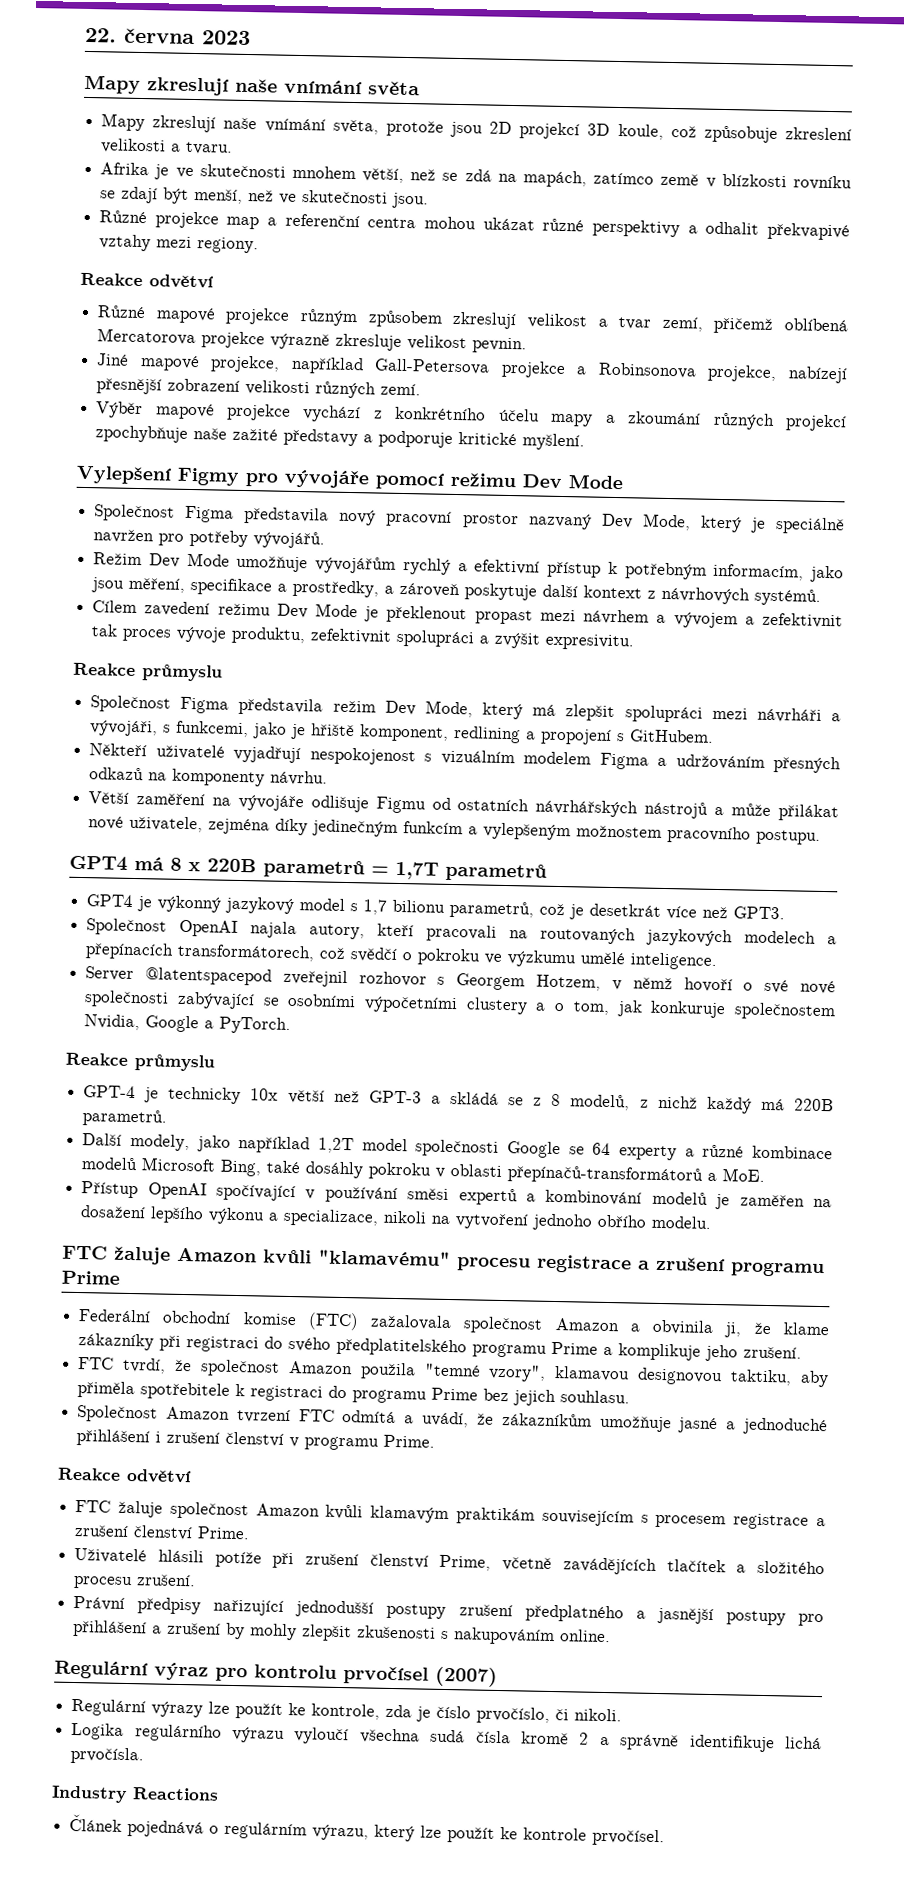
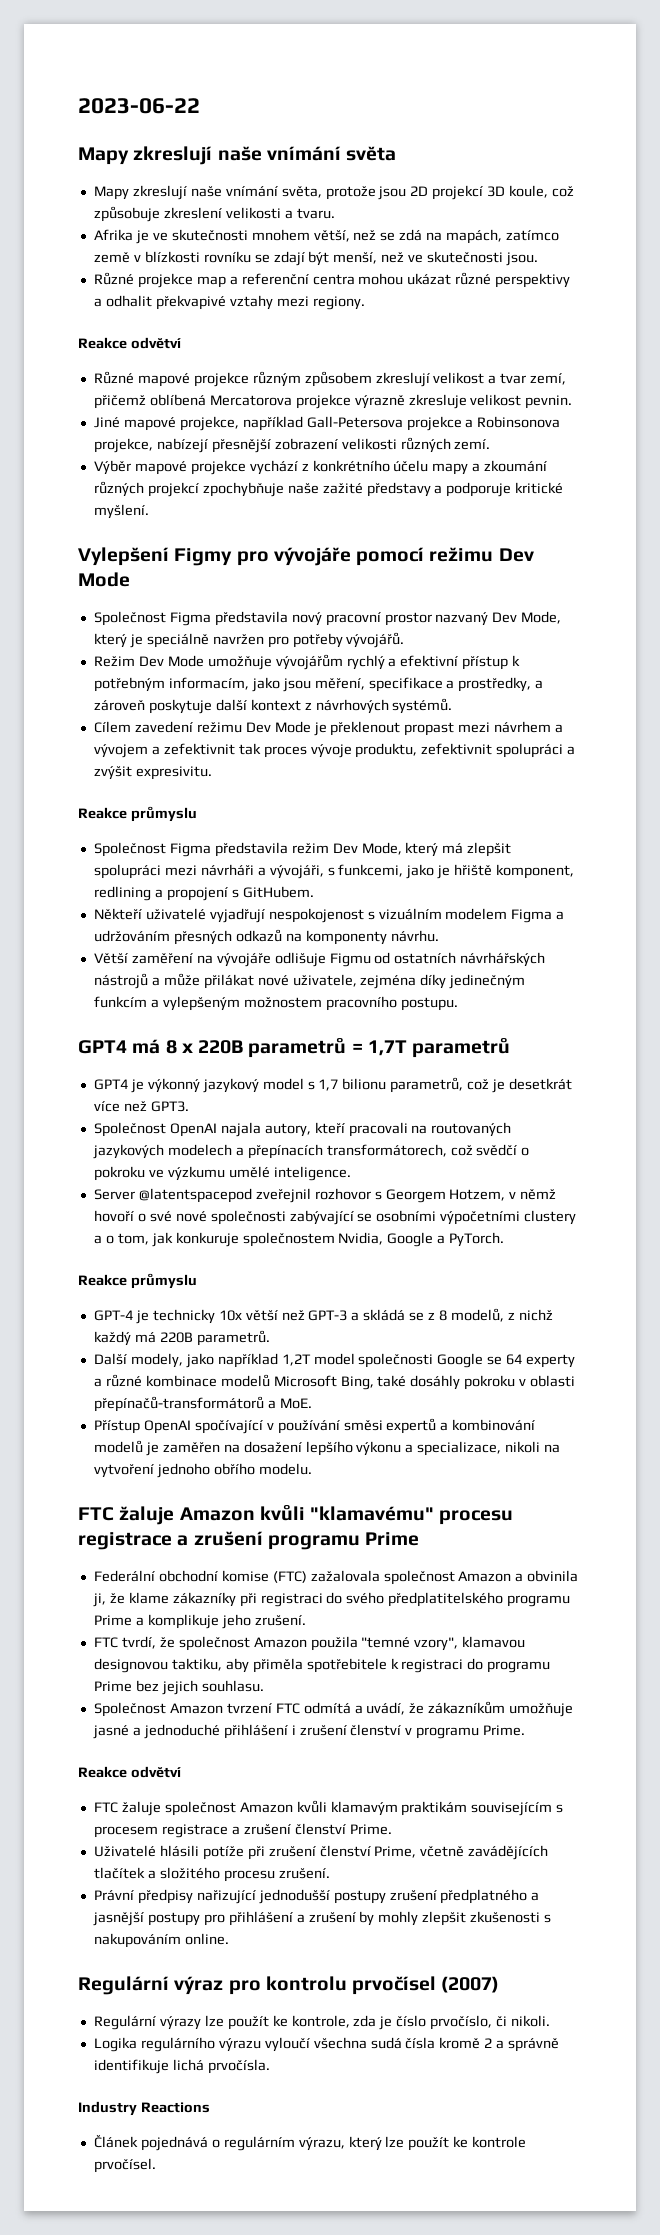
[85,27,251,46] 22. června 2023 -> [78,98,200,114] 2023-06-22

